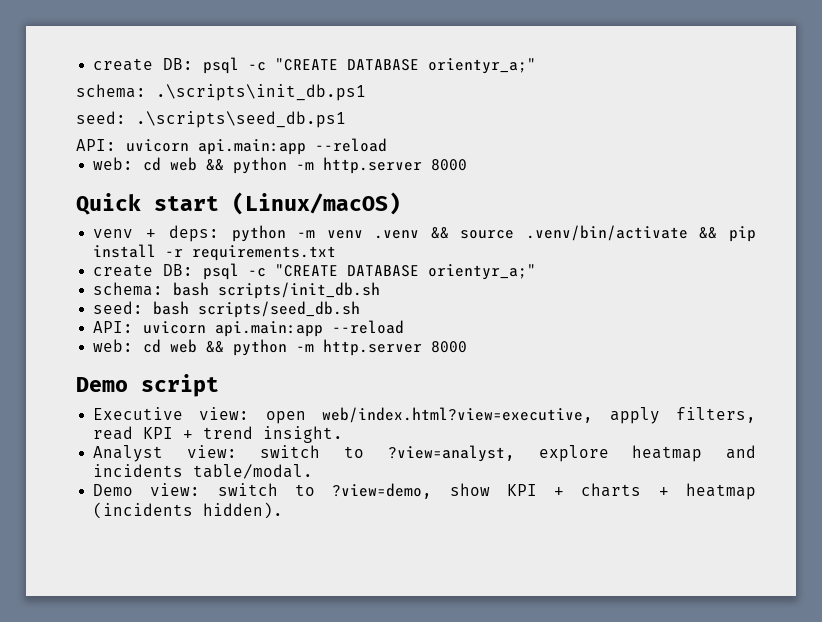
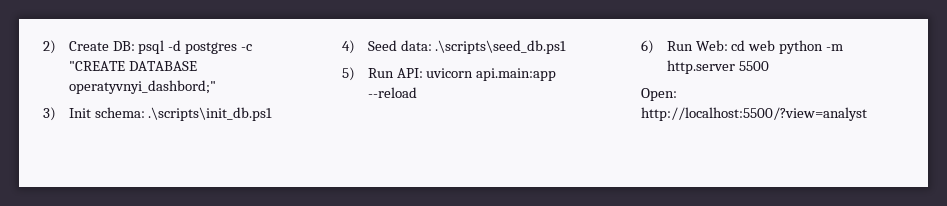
[93,57,537,74] create DB: psql -c "CREATE DATABASE orientyr_a;" // -> [43,40,253,54] [68,61,197,71] [68,80,216,94] [43,107,91,121] 2) Create DB: psql -d postgres -c "CREATE DATABASE operatyvnyi_dashbord;" // 3) Init
[76,111,126,124] seed: -> [342,40,432,54] 4) Seed data:
[76,138,387,155] [93,157,468,174] [76,192,401,215] [93,225,756,242] [93,244,337,261] [93,263,537,280] [93,282,381,299] [93,301,361,318] [93,320,405,337] [93,339,468,356] [76,374,219,397] [93,407,756,424] [93,426,344,443] [93,445,757,462] [93,464,314,479] [93,483,756,500] [93,502,284,519] API: uvicorn api.main:app --reload // web: cd web && python -m http.server 8000 // Quick start (Linux/macOS) // venv + deps: python -m venv .venv && source .venv/bin/activate && pip install -r requirements.txt // create DB: psql -c "CREATE DATABASE orientyr_a;" // schema: bash scripts/init_db.sh // seed: bash scripts/seed_db.sh // API: uvicorn api.main:app --reload // web: cd web && python -m http.server 8000 // Demo script // Executive view: open web/index.html?view=executive, apply filters, read KPI + trend insight. // Analyst view: switch to ?view=analyst, explore heatmap and incidents table/modal. // Demo view: switch to ?view=demo, show KPI + charts + heatmap (incidents hidden). -> [342,67,557,81] [367,87,417,98] [641,40,844,54] [666,60,769,74] [641,88,677,101] [641,107,867,121] 5) Run API: uvicorn api.main:app --reload // 6) Run Web: cd web python -m http.server 5500 // Open: http://localhost:5500/?view=analyst

